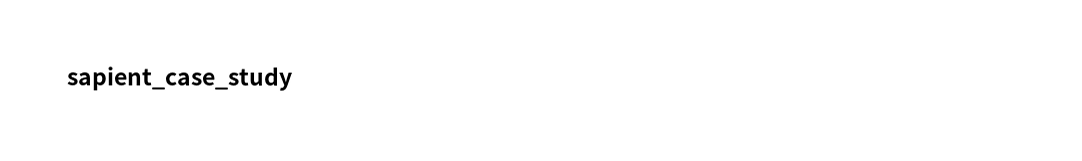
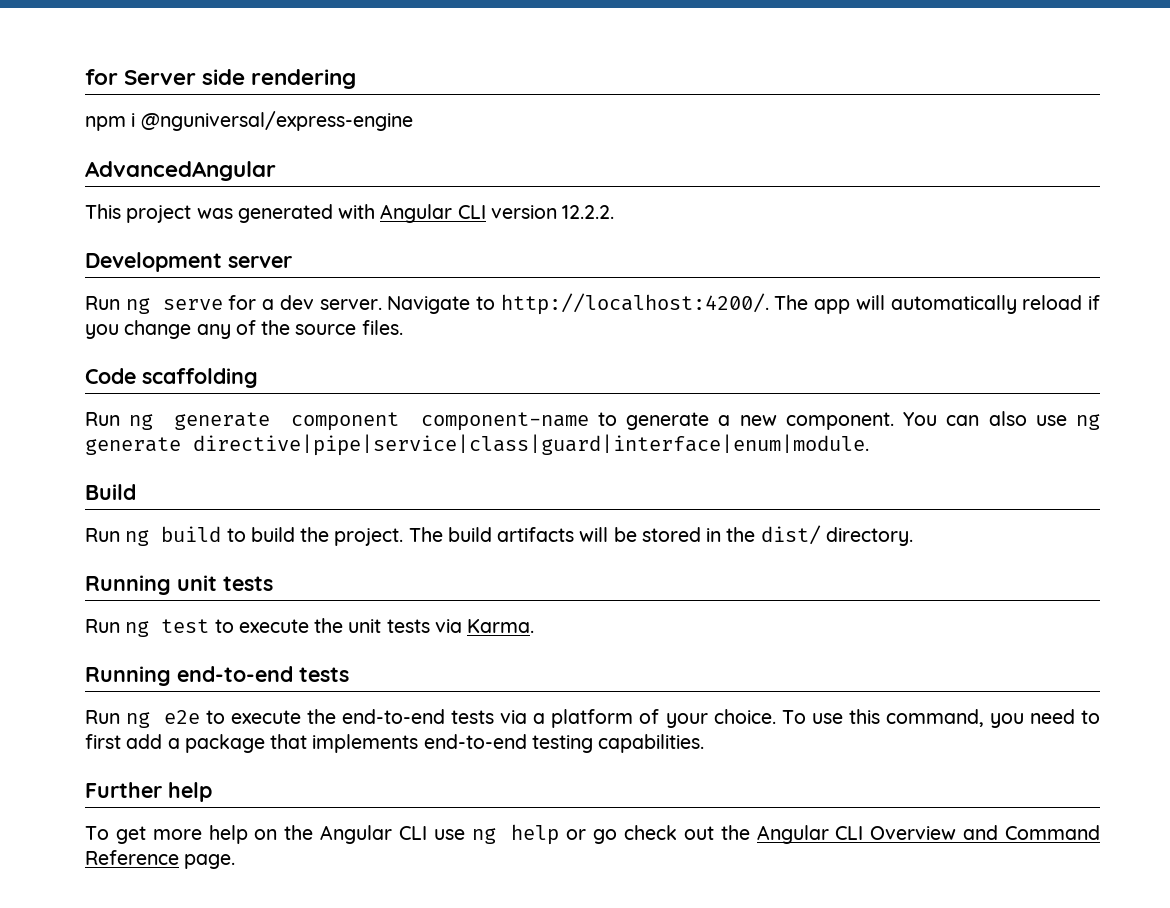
[66,66,293,91] sapient_case_study -> [85,69,357,89] [85,111,413,131] [85,161,276,181] [85,204,615,223] [85,252,292,272] [85,293,1100,315] [85,320,403,339] [85,368,258,388] [85,411,1101,431] [85,434,869,456] [85,484,136,500] [85,525,913,546] [85,575,273,595] [85,618,535,637] [85,666,349,686] [85,709,1101,728] [85,734,705,753] [85,782,212,802] [85,824,1101,845] [85,850,236,869] for Server side rendering // npm i @nguniversal/express-engine // AdvancedAngular // This project was generated with Angular CLI version 12.2.2. // Development server // Run ng serve for a dev server. Navigate to http://localhost:4200/. The app will automatically reload if you change any of the source files. // Code scaffolding // Run ng generate component component-name to generate a new component. You can also use ng generate directive|pipe|service|class|guard|interface|enum|module. // Build // Run ng build to build the project. The build artifacts will be stored in the dist/ directory. // Running unit tests // Run ng test to execute the unit tests via Karma. // Running end-to-end tests // Run ng e2e to execute the end-to-end tests via a platform of your choice. To use this command, you need to first add a package that implements end-to-end testing capabilities. // Further help // To get more help on the Angular CLI use ng help or go check out the Angular CLI Overview and Command Reference page.

